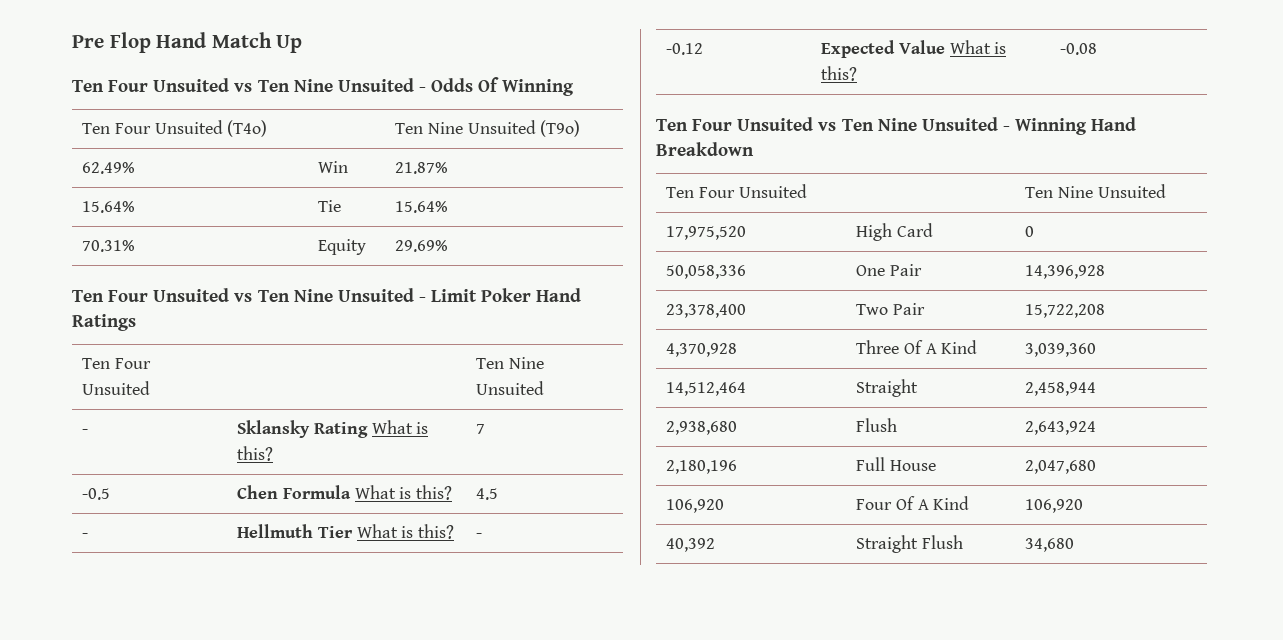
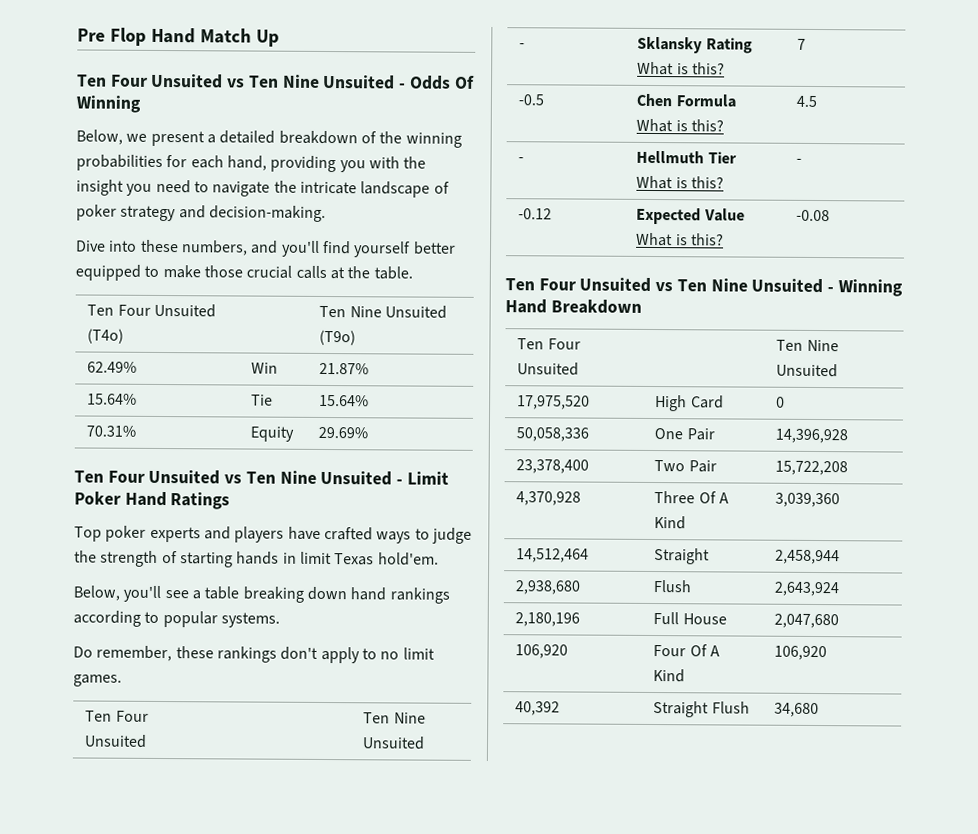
(575, 87) none -> [76,129,462,148] [76,154,427,173] [76,179,450,198] [76,204,326,222] [76,239,456,258] [75,264,413,281] // Below, we present a detailed breakdown of the winning probabilities for each hand, providing you with the insight you need to navigate the intricate landscape of poker strategy and decision-making. // Dive into these numbers, and you'll find yourself better equipped to make those crucial calls at the table.
(136, 322) none -> [74,525,472,544] [74,550,439,568] [73,585,450,604] [73,610,280,628] [73,645,435,664] [73,674,122,687] // Top poker experts and players have crafted ways to judge the strength of starting hands in limit Texas hold'em. // Below, you'll see a table breaking down hand rankings according to popular systems. // Do remember, these rankings don't apply to no limit games.

